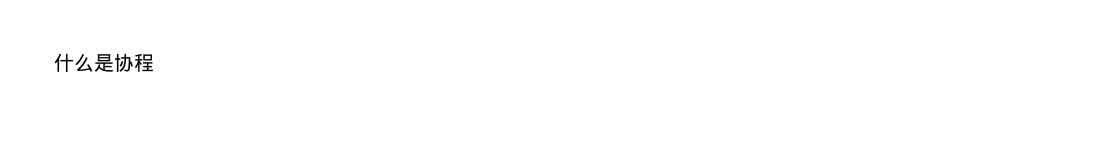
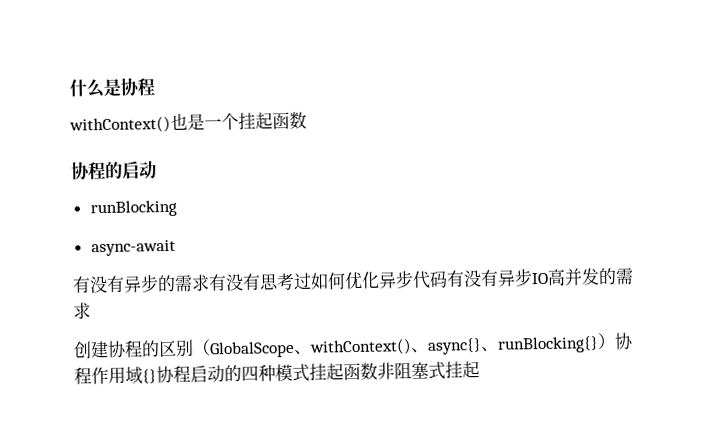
(154, 62) none -> [69,111,307,134] [71,160,157,181] [89,199,177,218] [90,239,176,257] [72,267,634,294] [73,302,91,320] [73,332,634,359] [74,360,480,385] // withContext()也是一个挂起函数 // 协程的启动 // runBlocking // async-await // 有没有异步的需求有没有思考过如何优化异步代码有没有异步IO高并发的需求 // 创建协程的区别（GlobalScope、withContext()、async{}、runBlocking{}）协程作用域{}协程启动的四种模式挂起函数非阻塞式挂起

